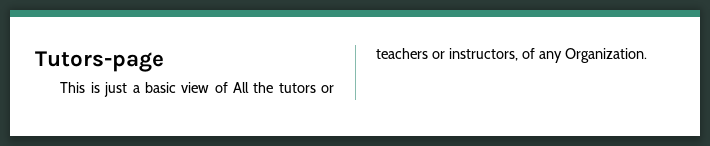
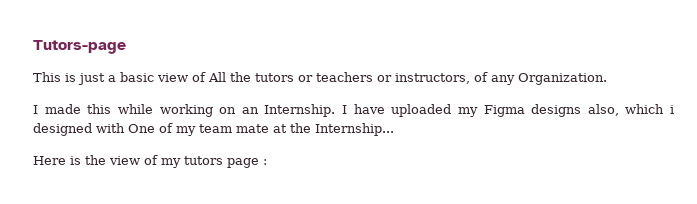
(647, 55) none -> [33,104,674,117] [33,123,394,136] [33,155,267,168] // I made this while working on an Internship. I have uploaded my Figma designs also, which i designed with One of my team mate at the Internship... // Here is the view of my tutors page :

